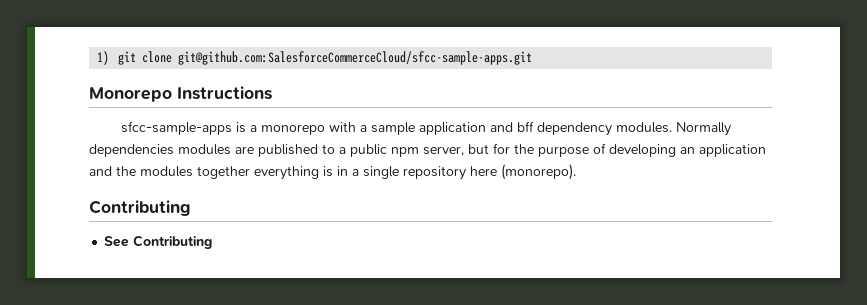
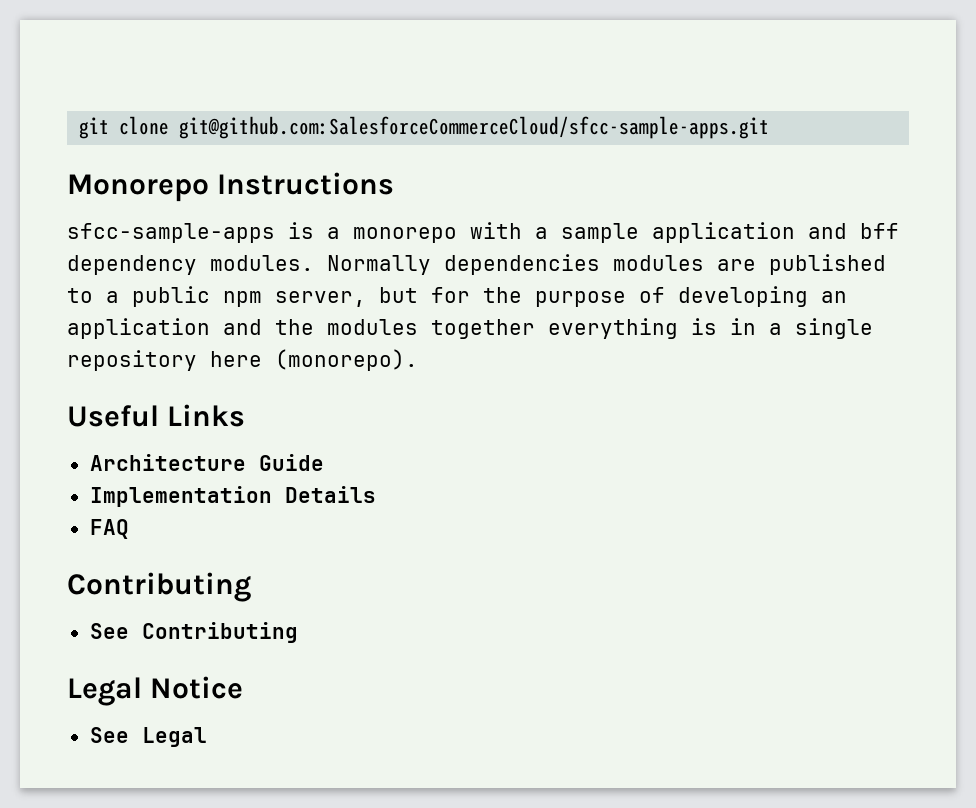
[97,51,110,65] 1) -> (79, 128) none
(576, 172) none -> [67,404,246,427] [89,454,324,471] [89,486,376,507] [89,519,129,539] // Useful Links // Architecture Guide // Implementation Details // FAQ
(213, 242) none -> [67,676,244,706] [89,727,207,747] // Legal Notice // See Legal

